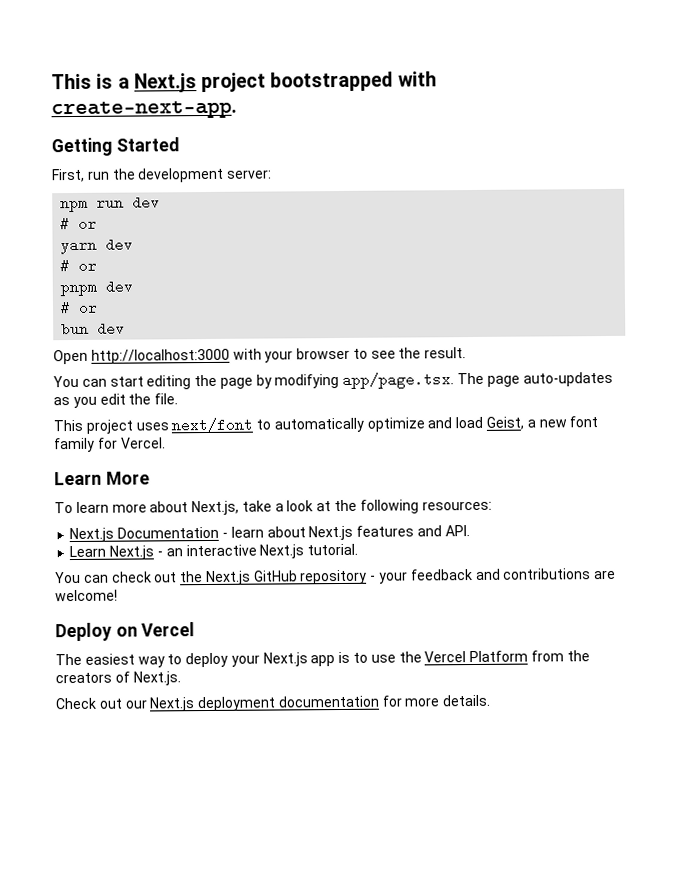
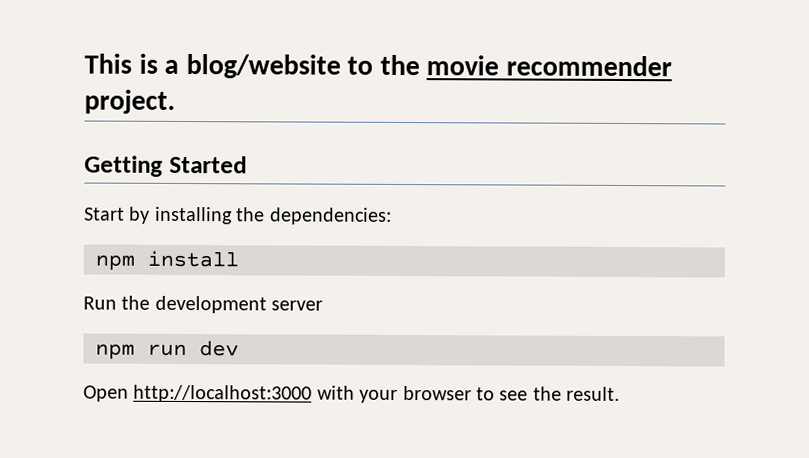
[133,71,437,93] [51,100,237,120] [51,137,179,157] [51,168,110,183] Next.js project bootstrapped with create-next-app. // Getting Started // First, run -> [185,54,672,79] [84,89,175,114] [84,155,247,177] [84,206,392,225] [95,250,239,271] [83,296,117,310] blog/website to the movie recommender project. // Getting Started // Start by installing the dependencies: // npm install // Run
[226,169,273,179] server: -> [271,300,324,311] server
[60,217,98,232] [60,237,134,255] [60,259,98,274] [60,279,134,297] [60,301,99,316] [61,321,126,337] // # or // yarn dev // # or // pnpm dev // # or // bun dev -> (239, 348) none
[53,371,613,390] [53,393,179,409] [53,416,599,434] [53,437,166,453] [54,471,150,486] [54,499,492,516] [69,525,470,543] [69,543,359,560] [54,568,617,586] [55,589,118,602] [55,622,196,642] [55,650,590,668] [55,671,181,686] [55,694,492,712] // You can start editing the page by modifying app/page.tsx. The page auto-updates as you edit the file. // This project uses next/font to automatically optimize and load Geist, a new font family for Vercel. // Learn More // To learn more about Next.js, take a look at the following resources: // Next.js Documentation - learn about Next.js features and API. // Learn Next.js - an interactive Next.js tutorial. // You can check out the Next.js GitHub repository - your feedback and contributions are welcome! // Deploy on Vercel // The easiest way to deploy your Next.js app is to use the Vercel Platform from the creators of Next.js. // Check out our Next.js deployment documentation for more details. -> (621, 393) none

